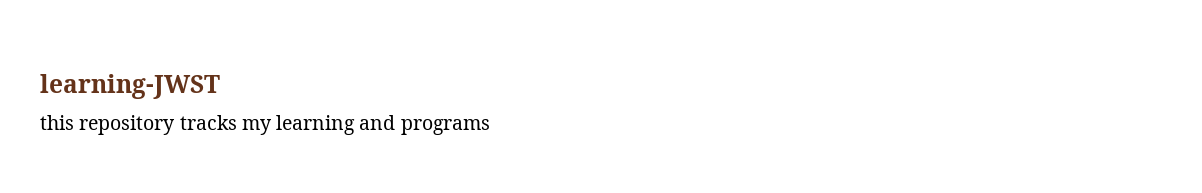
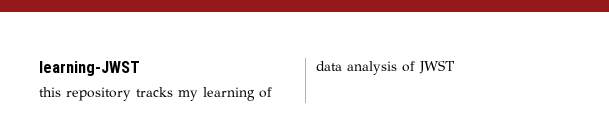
[359,115,490,135] and programs -> [259,87,272,98] [316,60,455,75] of data analysis of JWST

